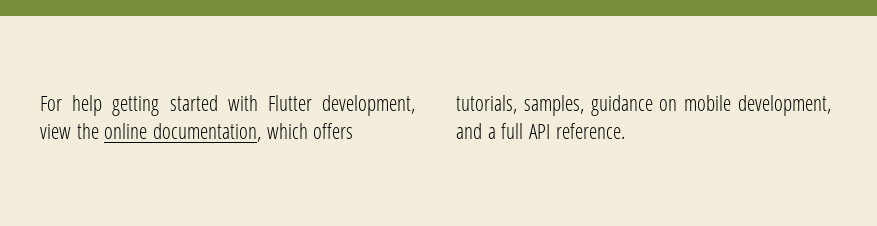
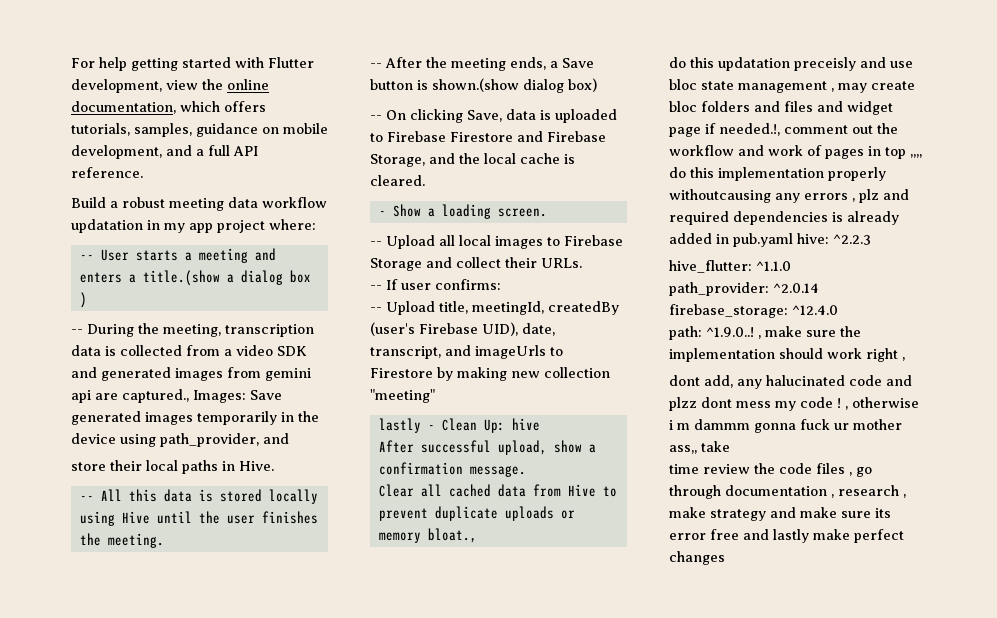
(625, 131) none -> [71,197,327,211] [71,219,316,233] [79,248,276,263] [79,270,311,286] [79,292,87,308] [71,323,314,337] [71,345,307,356] [71,367,311,381] [71,389,282,403] [71,411,319,425] [71,433,289,447] [71,460,274,474] [79,489,318,504] [79,511,318,526] [79,533,164,548] [370,57,594,71] [370,78,597,93] [370,109,617,123] [370,131,606,142] [370,153,575,167] [370,175,425,186] [378,204,547,219] [370,235,623,249] [370,257,582,271] [370,279,501,290] [370,301,619,315] [370,322,555,336] [370,345,563,359] [370,367,610,381] [370,389,435,403] [378,418,540,433] [378,440,596,455] [378,462,526,477] [378,484,617,497] [378,506,575,521] [378,528,477,543] [669,57,913,71] [669,79,915,93] [669,101,893,115] [669,123,898,137] [669,145,922,159] [669,167,886,181] [669,189,909,203] [669,211,899,225] [669,233,871,247] [669,260,791,273] [669,282,819,296] [669,304,838,318] [669,326,861,340] [669,348,905,362] [669,375,912,389] [669,397,919,411] [669,419,902,433] [669,441,730,454] [669,463,872,477] [669,485,906,499] [669,507,891,521] [669,529,904,543] [669,551,725,565] // Build a robust meeting data workflow updatation in my app project where: // -- User starts a meeting and enters a title.(show a dialog box ) // -- During the meeting, transcription data is collected from a video SDK and generated images from gemini api are captured., Images: Save generated images temporarily in the device using path_provider, and // store their local paths in Hive. // -- All this data is stored locally using Hive until the user finishes the meeting. // -- After the meeting ends, a Save button is shown.(show dialog box) // -- On clicking Save, data is uploaded to Firebase Firestore and Firebase Storage, and the local cache is cleared. // - Show a loading screen. // -- Upload all local images to Firebase Storage and collect their URLs. // -- If user confirms: // -- Upload title, meetingId, createdBy (user's Firebase UID), date, transcript, and imageUrls to Firestore by making new collection "meeting" // lastly - Clean Up: hive // After successful upload, show a confirmation message. // Clear all cached data from Hive to prevent duplicate uploads or memory bloat., // do this updatation preceisly and use bloc state management , may create bloc folders and files and widget page if needed.!, comment out the workflow and work of pages in top ,,,, do this implementation properly withoutcausing any errors , plz and required dependencies is already added in pub.yaml hive: ^2.2.3 // hive_flutter: ^1.1.0 // path_provider: ^2.0.14 firebase_storage: ^12.4.0 // path: ^1.9.0..! , make sure the implementation should work right , // dont add, any halucinated code and plzz dont mess my code ! , otherwise i m dammm gonna fuck ur mother ass,, take // time review the code files , go through documentation , research , make strategy and make sure its error free and lastly make perfect changes

